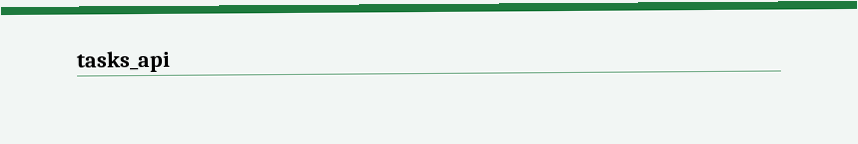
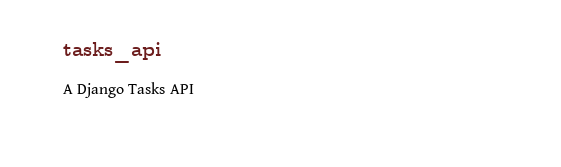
(170, 61) none -> [63,82,194,98] // A Django Tasks API

